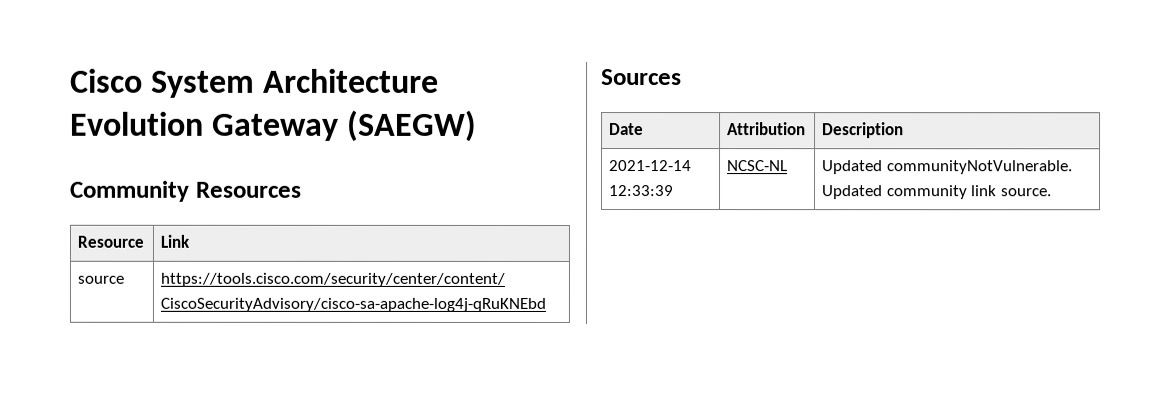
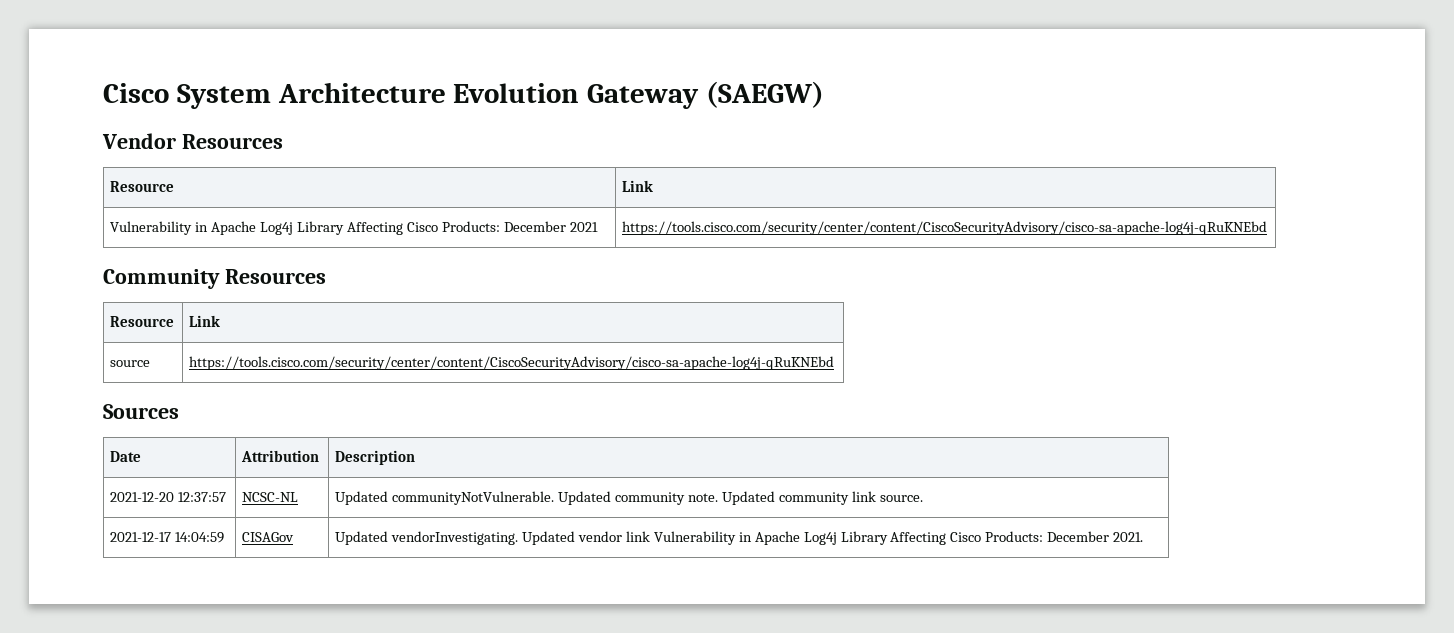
(478, 125) none -> [102,133,283,149] [110,181,175,192] [622,180,654,192] [110,221,598,235] [622,221,1268,235] // Vendor Resources // Resource | Link // Vulnerability in Apache Log4j Library Affecting Cisco Products: December 2021 | https://tools.cisco.com/security/center/content/CiscoSecurityAdvisory/cisco-sa-apache-log4j-qRuKNEbd
[609,160,693,172] [609,185,675,197] 2021-12-14 12:33:39 -> [110,492,227,502] 2021-12-20 12:37:57
(968, 192) none -> [687,491,849,505] note. Updated community
(1052, 192) none -> [110,532,225,543] [242,532,295,542] [335,531,1144,545] // 2021-12-17 14:04:59 | CISAGov | Updated vendorInvestigating. Updated vendor link Vulnerability in Apache Log4j Library Affecting Cisco Products: December 2021.

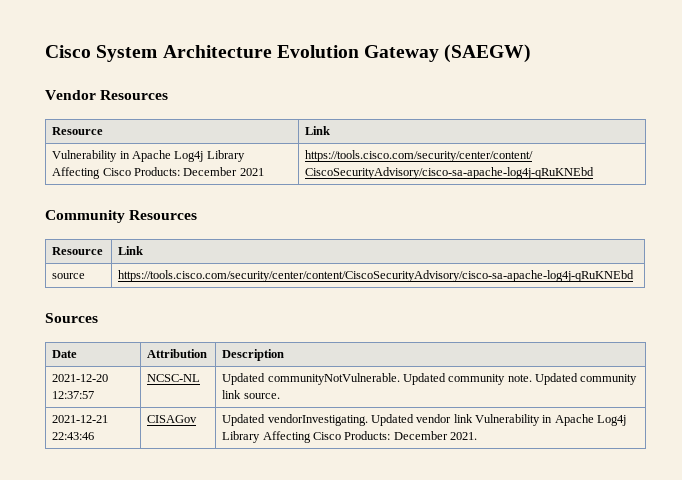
[110,532,225,543] 2021-12-17 14:04:59 -> [52,415,109,423] [52,432,95,440] 2021-12-21 22:43:46

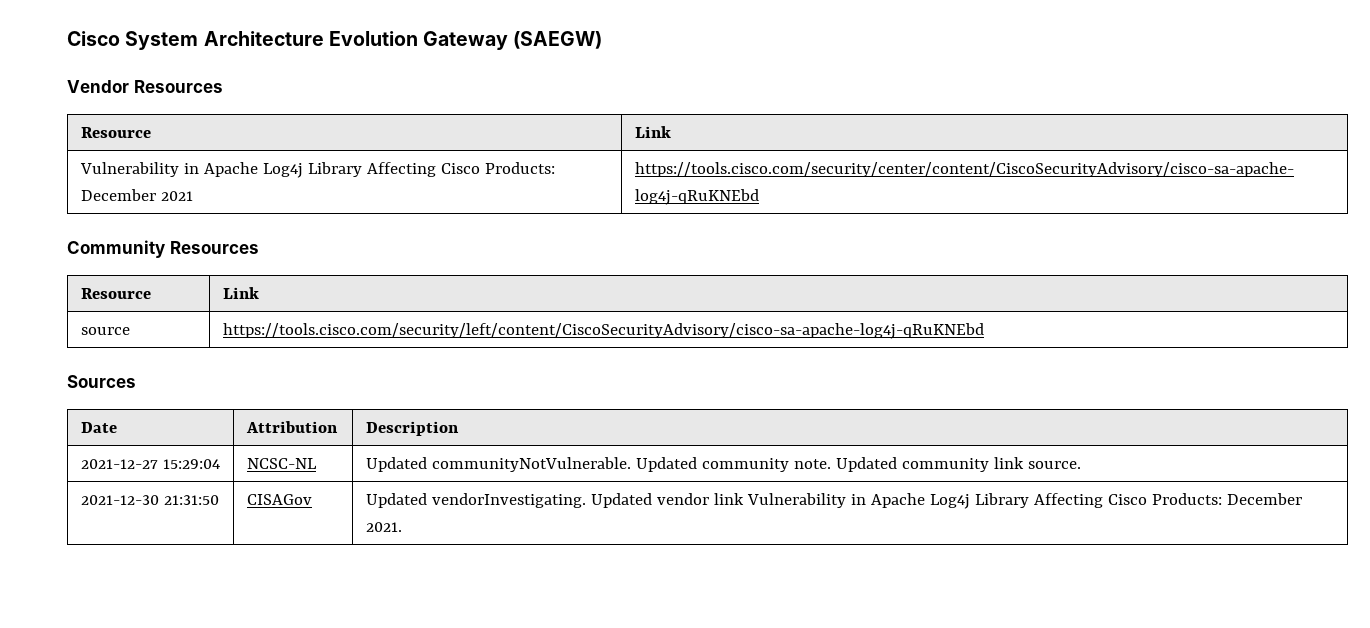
[118,270,635,282] https://tools.cisco.com/security/center/content/CiscoSecurityAdvisory/cisco-sa-apache-log4j-qRuKNEbd -> [222,323,984,339] https://tools.cisco.com/security/left/content/CiscoSecurityAdvisory/cisco-sa-apache-log4j-qRuKNEbd
[52,374,109,382] [52,391,95,399] 2021-12-20 12:37:57 -> [80,459,220,469] 2021-12-27 15:29:04
[52,415,109,423] [52,432,95,440] 2021-12-21 22:43:46 -> [80,495,219,505] 2021-12-30 21:31:50

